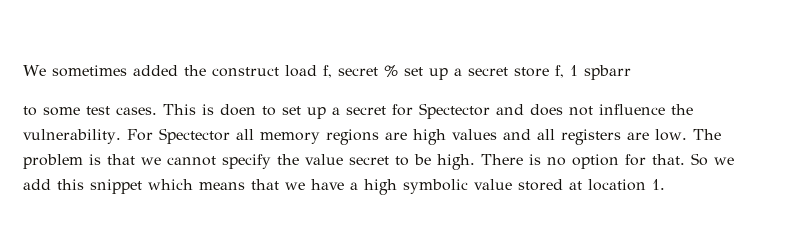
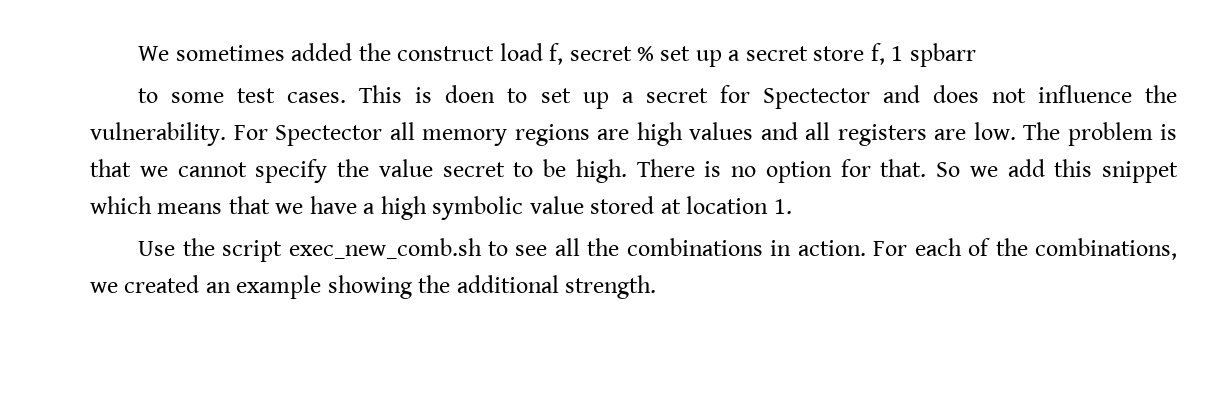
(665, 184) none -> [138,238,1177,262] [90,275,657,299] // Use the script exec_new_comb.sh to see all the combinations in action. For each of the combinations, we created an example showing the additional strength.

